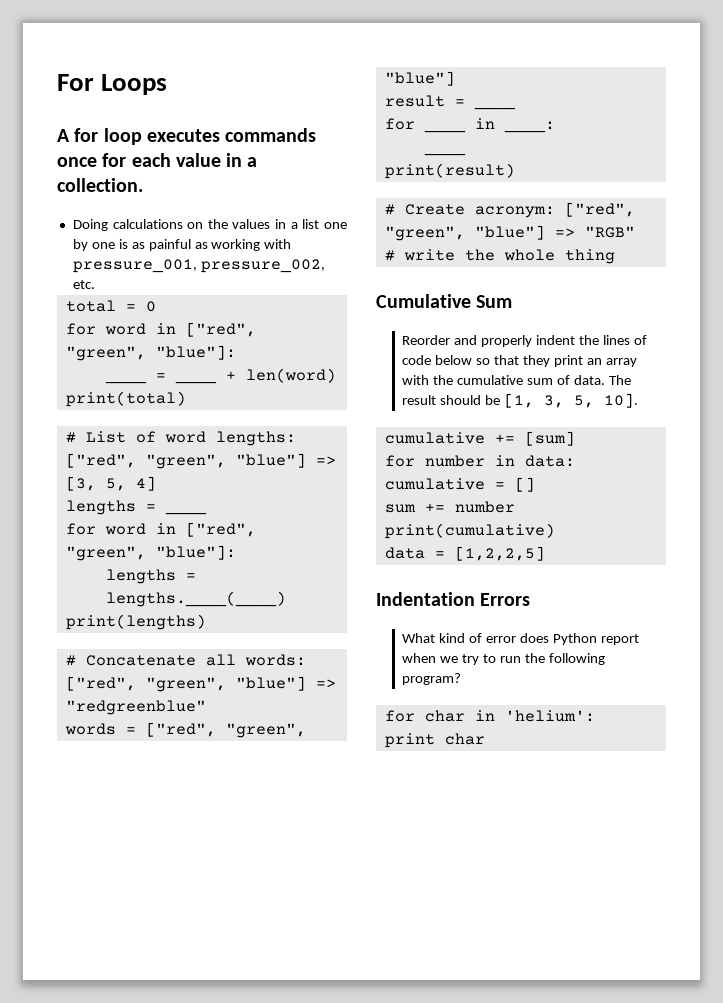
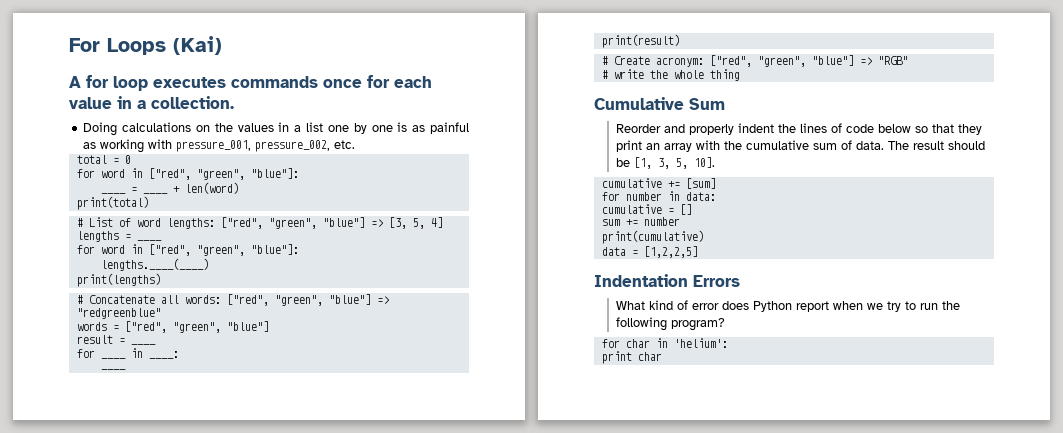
(168, 84) none -> [173,36,222,55] (Kai)
[105,569,196,584] lengths = -> (299, 249) none

